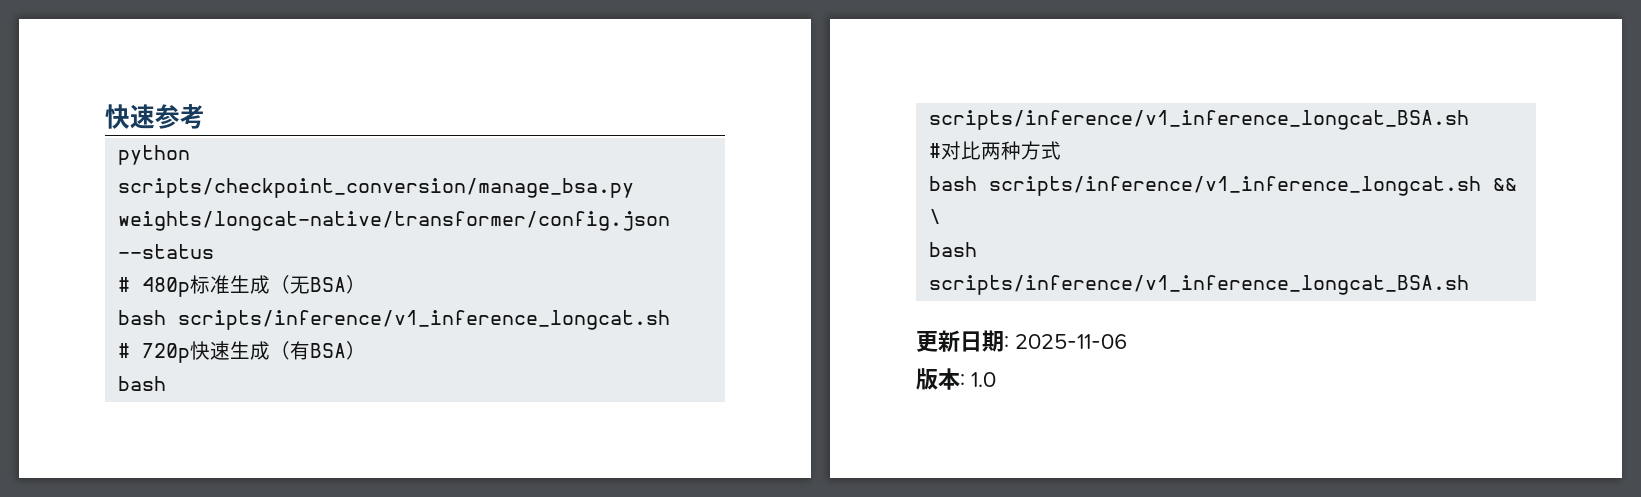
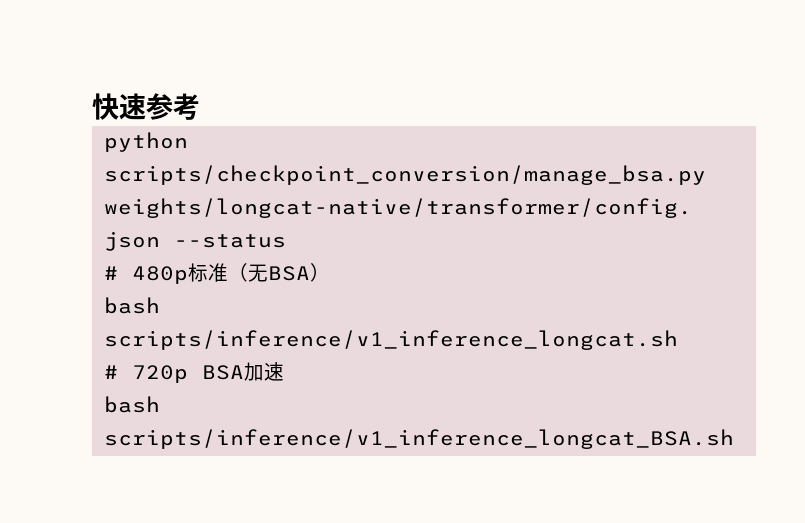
[230,275,271,294] 生成 -> (228, 272) none
[190,341,367,360] [118,376,167,391] [929,110,1470,130] [929,141,1062,160] [929,176,1518,196] [929,209,942,224] [929,242,978,257] [929,275,1470,295] [916,330,1127,352] [916,368,996,390] 快速生成（有BSA） // bash scripts/inference/v1_inference_longcat_BSA.sh // #对比两种方式 // bash scripts/inference/v1_inference_longcat.sh && \ // bash scripts/inference/v1_inference_longcat_BSA.sh // 更新日期: 2025-11-06 // 版本: 1.0 -> [202,362,284,381] [104,396,160,413] [104,429,734,449] BSA加速 // bash scripts/inference/v1_inference_longcat_BSA.sh

